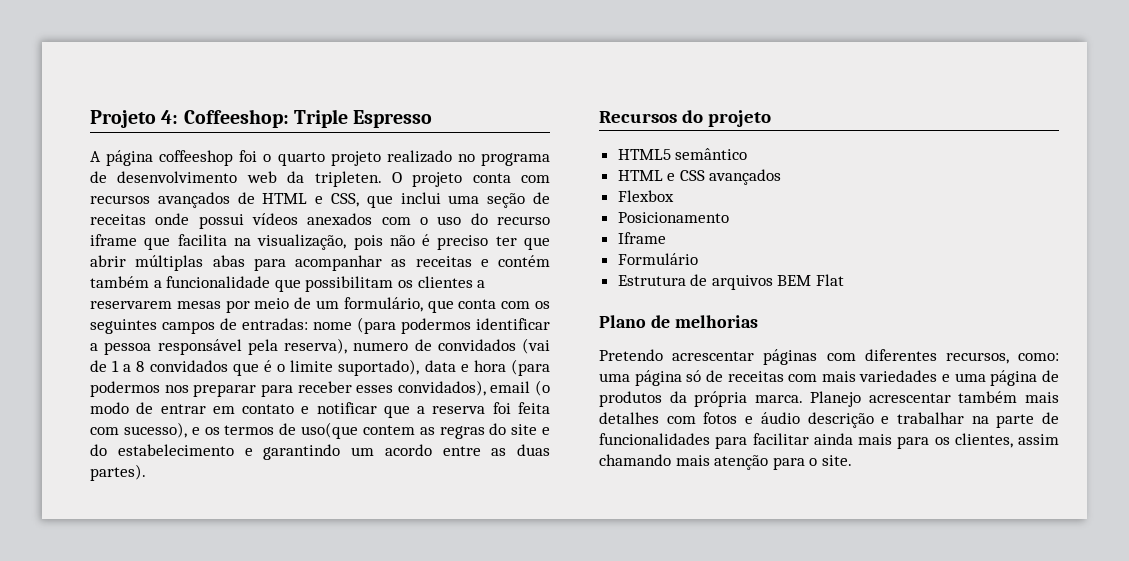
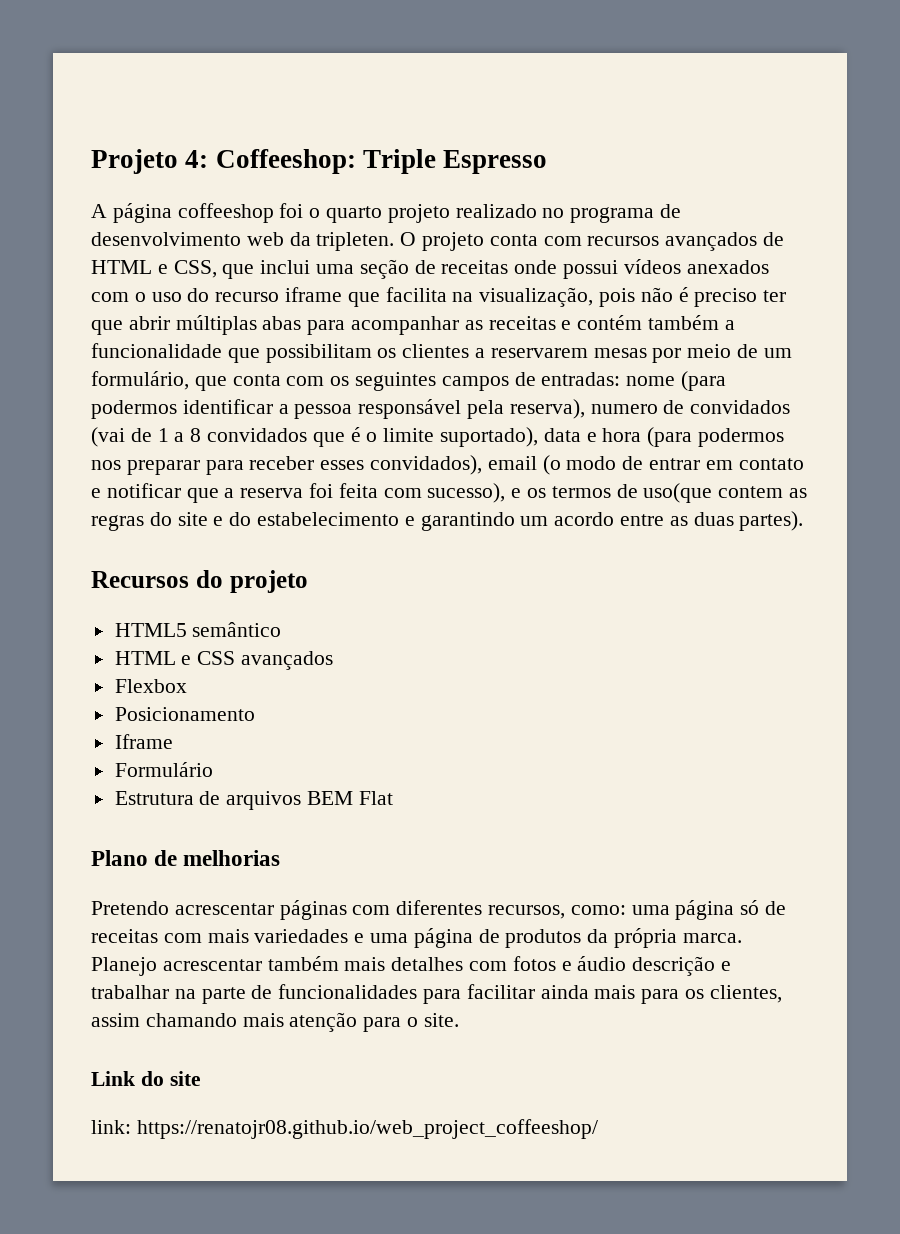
(852, 460) none -> [91,1071,201,1086] [91,1119,598,1139] // Link do site // link: https://renatojr08.github.io/web_project_coffeeshop/

